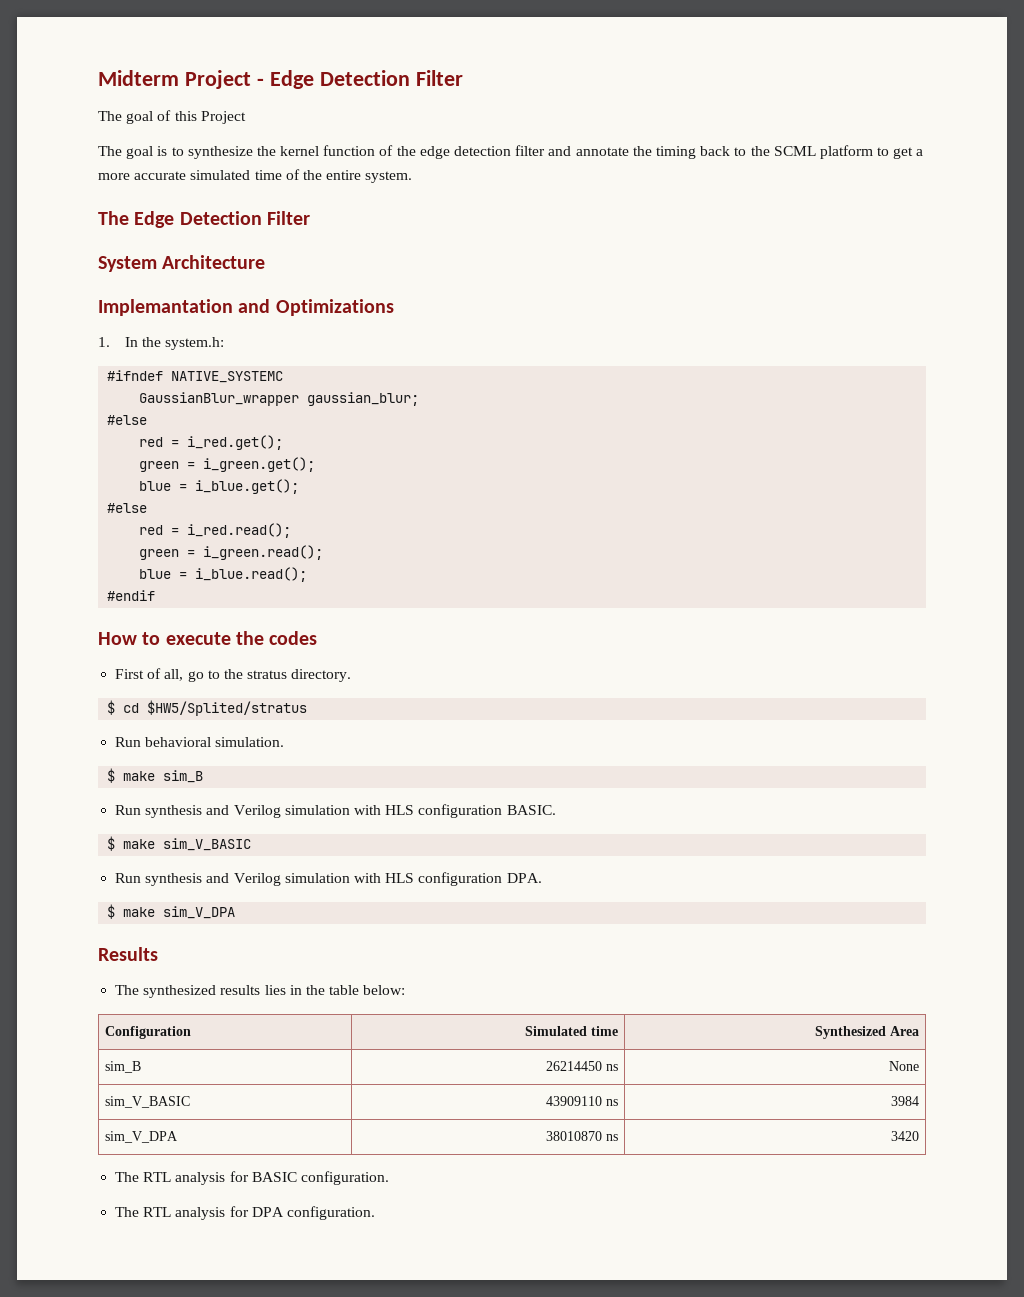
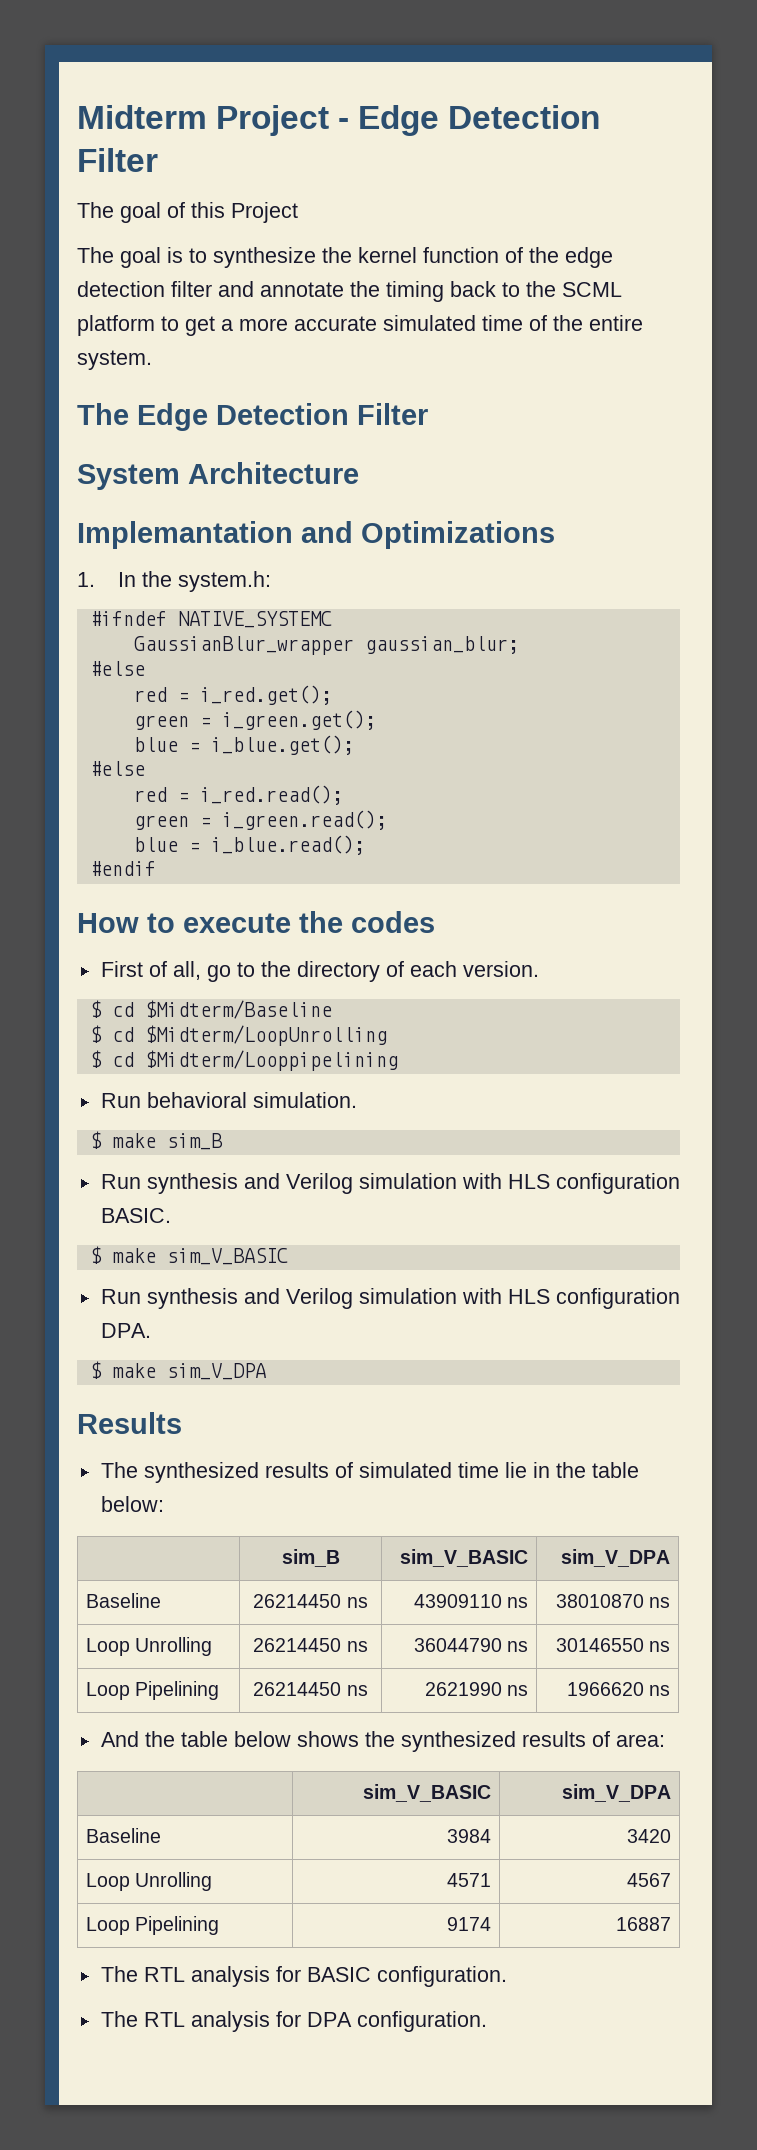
[247,669,352,682] [107,700,308,716] stratus directory. // $ cd $HW5/Splited/stratus -> [296,961,539,982] [89,1000,332,1019] [89,1025,387,1046] [89,1050,398,1071] directory of each version. // $ cd $Midterm/Baseline // $ cd $Midterm/LoopUnrolling // $ cd $Midterm/Looppipelining
[264,985,286,995] lies -> [334,1462,527,1478] of simulated time lie
[105,1026,192,1039] [524,1026,618,1036] [814,1026,919,1039] [105,1061,142,1073] [545,1061,618,1071] [888,1061,919,1071] [105,1096,191,1108] Configuration | Simulated time | Synthesized Area // sim_B | 26214450 ns | None // sim_V_BASIC -> [281,1549,340,1567] [399,1549,528,1567] [560,1549,670,1567] [86,1593,162,1608] [253,1594,368,1608] | sim_B | sim_V_BASIC | sim_V_DPA // Baseline | 26214450 ns
[890,1096,919,1106] [105,1131,179,1143] | 3984 // sim_V_DPA -> (528, 1602) none
[890,1131,919,1141] | 3420 -> [86,1637,213,1656] [253,1638,368,1652] [413,1638,528,1652] [555,1638,670,1652] [86,1681,220,1700] [253,1682,368,1696] [424,1682,528,1696] [566,1682,670,1696] [100,1731,665,1752] [362,1784,491,1802] [561,1784,671,1802] [86,1828,162,1843] [446,1829,491,1843] [626,1829,671,1843] [86,1872,213,1891] [446,1873,491,1887] [626,1873,671,1887] [86,1916,220,1935] [446,1917,491,1931] [615,1917,671,1931] // Loop Unrolling | 26214450 ns | 36044790 ns | 30146550 ns // Loop Pipelining | 26214450 ns | 2621990 ns | 1966620 ns // And the table below shows the synthesized results of area: // | sim_V_BASIC | sim_V_DPA // Baseline | 3984 | 3420 // Loop Unrolling | 4571 | 4567 // Loop Pipelining | 9174 | 16887

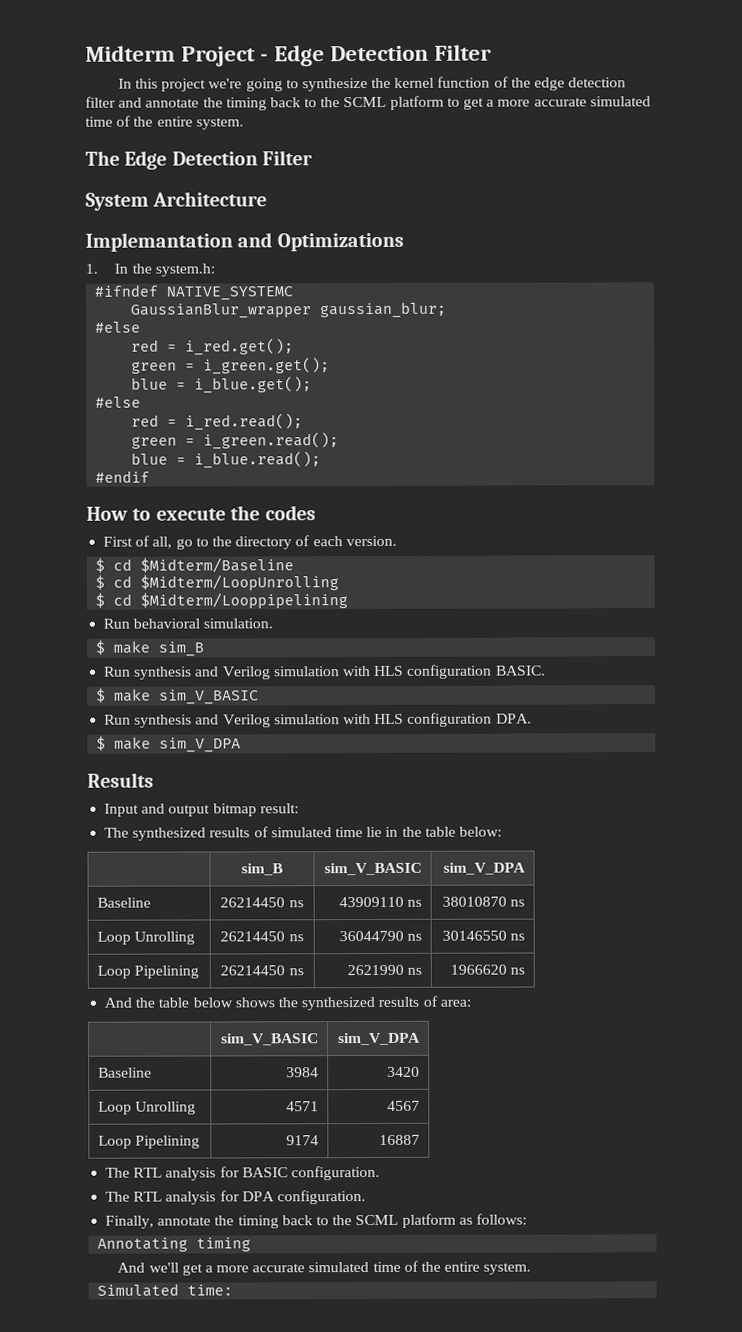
[77,202,298,223] [77,247,183,268] The goal of this Project // The goal is -> [117,78,283,92] In this project we're going
(182, 1423) none -> [104,803,299,817] // Input and output bitmap result:
(487, 2021) none -> [105,1213,527,1229] [97,1237,252,1252] [117,1260,532,1276] [97,1283,234,1297] // Finally, annotate the timing back to the SCML platform as follows: // Annotating timing // And we'll get a more accurate simulated time of the entire system. // Simulated time:

